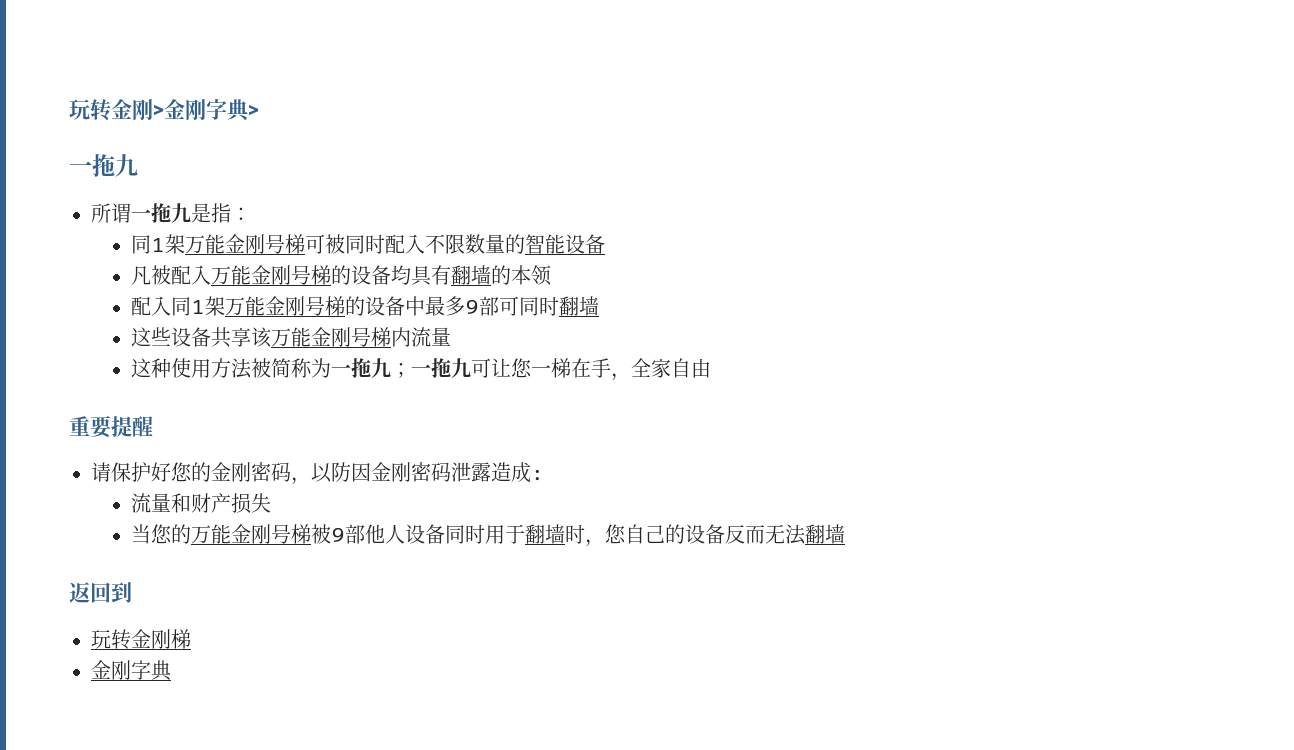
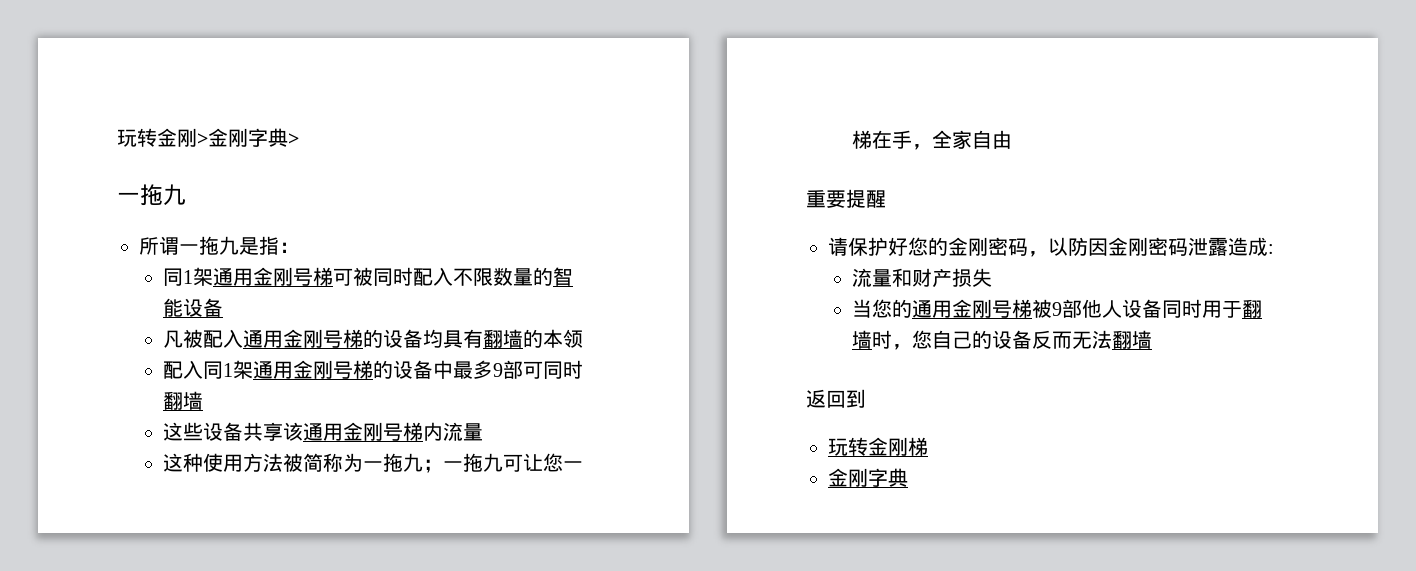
[184,234,225,254] 万能 -> [213,268,254,286] 通用
[210,265,251,285] 万能 -> [243,330,284,348] 通用
[224,296,265,316] 万能 -> [253,361,294,379] 通用
[270,327,311,347] 万能 -> [303,423,344,441] 通用
[190,524,231,544] 万能 -> [912,300,953,318] 通用

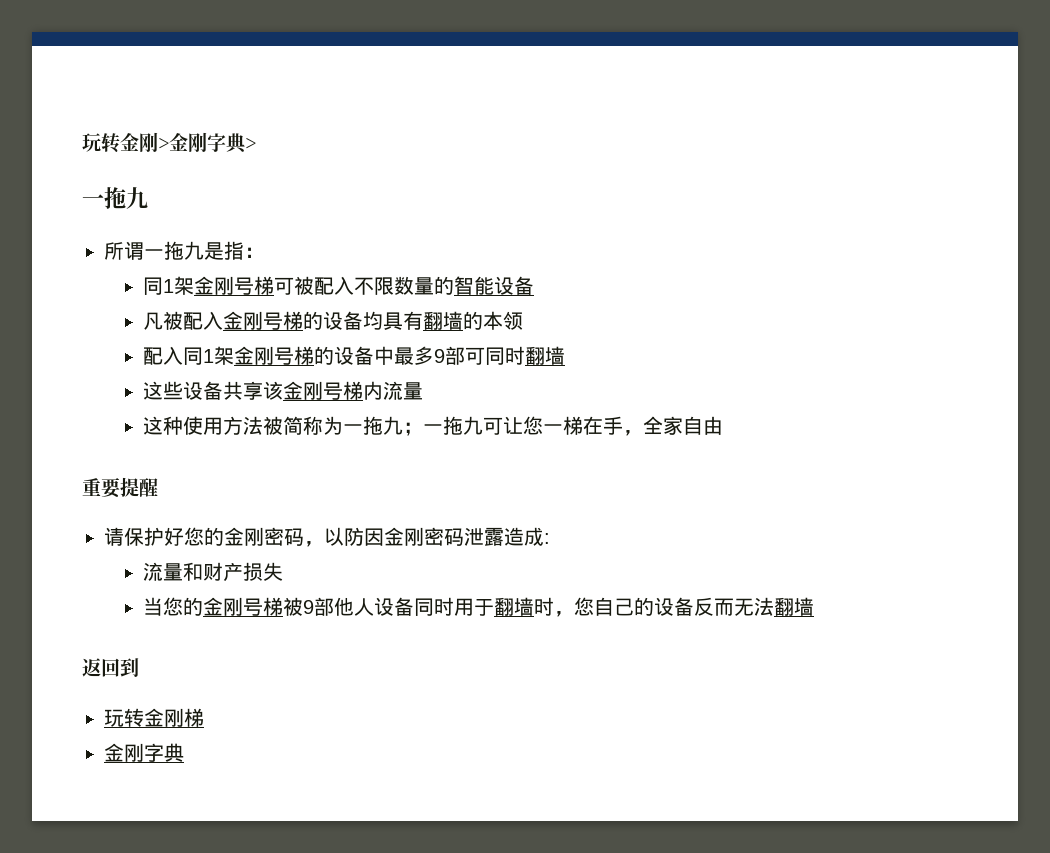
[213,268,254,286] 通用 -> (195, 285) none
[373,267,414,286] 同时 -> (315, 285) none
[243,330,284,348] 通用 -> (224, 320) none
[253,361,294,379] 通用 -> (235, 355) none
[303,423,344,441] 通用 -> (284, 390) none
[912,300,953,318] 通用 -> (204, 606) none

